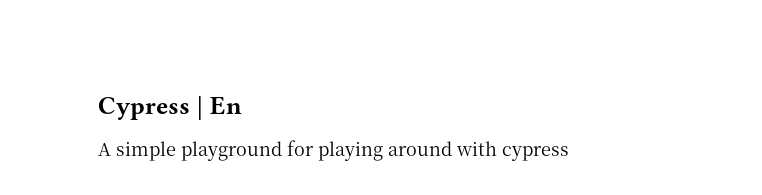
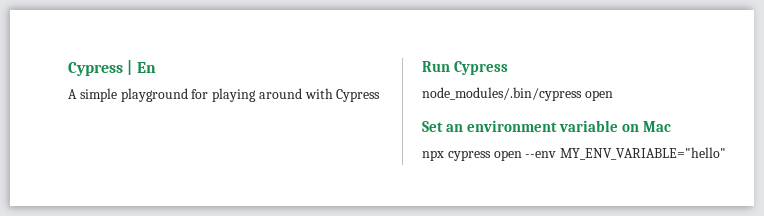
[502,146,569,161] cypress -> [336,89,381,102] [422,61,508,75] [422,87,613,101] [422,120,671,132] [422,147,727,161] Cypress // Run Cypress // node_modules/.bin/cypress open // Set an environment variable on Mac // npx cypress open --env MY_ENV_VARIABLE="hello"

